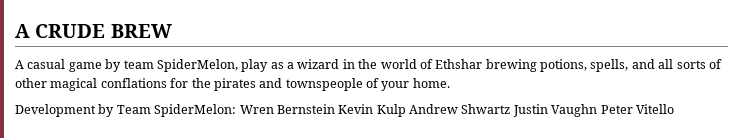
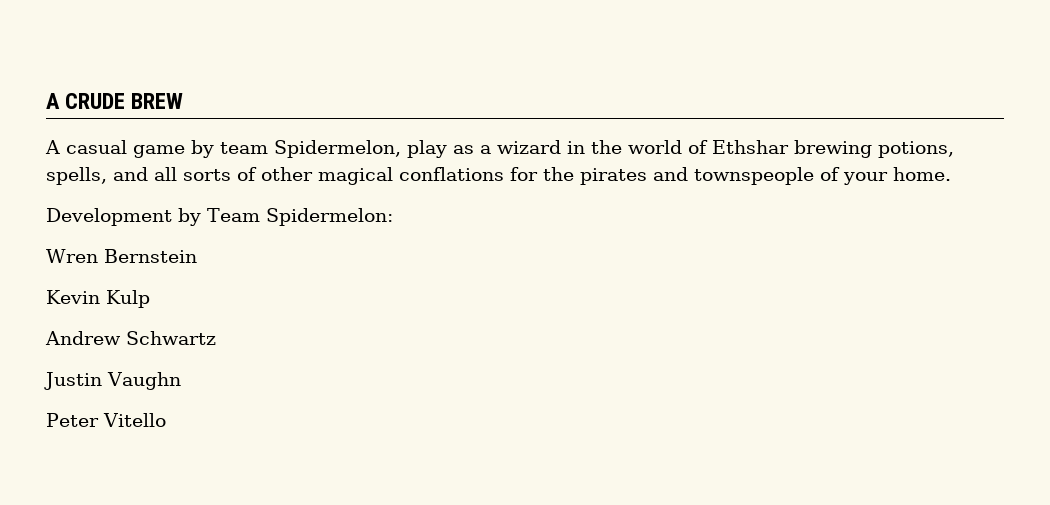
[156,59,238,72] SpiderMelon, -> [274,140,401,158] Spidermelon,
[154,104,237,117] SpiderMelon: -> [265,208,393,226] Spidermelon: //
(335, 109) none -> (197, 256) //
[409,104,511,114] Andrew Shwartz -> [45,331,216,345] // Andrew Schwartz //
(598, 110) none -> (181, 381) //

